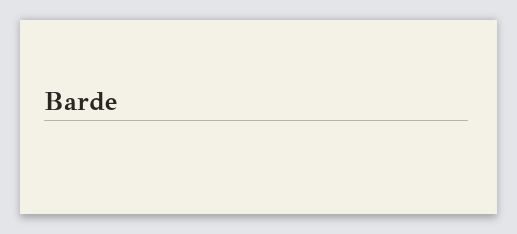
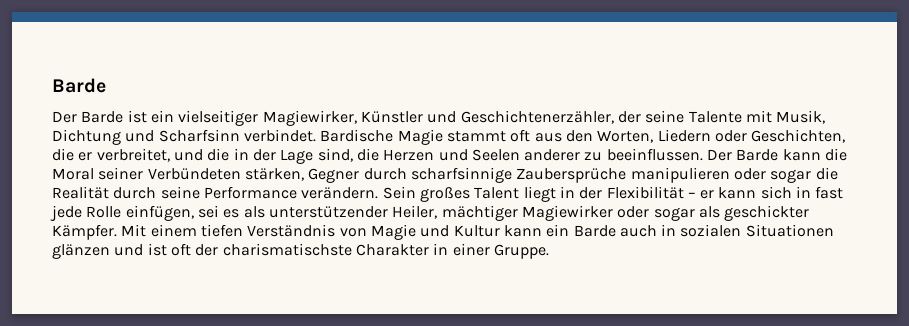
[44,92,117,111] Barde -> [52,78,106,93] [52,110,826,126] [52,129,846,145] [52,148,848,164] [52,167,838,183] [52,186,844,202] [50,205,810,221] [52,224,834,240] [52,243,549,259] Barde // Der Barde ist ein vielseitiger Magiewirker, Künstler und Geschichtenerzähler, der seine Talente mit Musik, Dichtung und Scharfsinn verbindet. Bardische Magie stammt oft aus den Worten, Liedern oder Geschichten, die er verbreitet, und die in der Lage sind, die Herzen und Seelen anderer zu beeinflussen. Der Barde kann die Moral seiner Verbündeten stärken, Gegner durch scharfsinnige Zaubersprüche manipulieren oder sogar die Realität durch seine Performance verändern. Sein großes Talent liegt in der Flexibilität – er kann sich in fast jede Rolle einfügen, sei es als unterstützender Heiler, mächtiger Magiewirker oder sogar als geschickter Kämpfer. Mit einem tiefen Verständnis von Magie und Kultur kann ein Barde auch in sozialen Situationen glänzen und ist oft der charismatischste Charakter in einer Gruppe.

